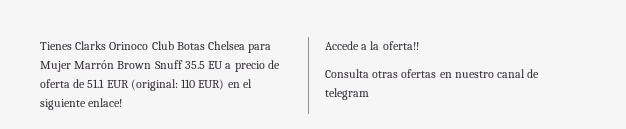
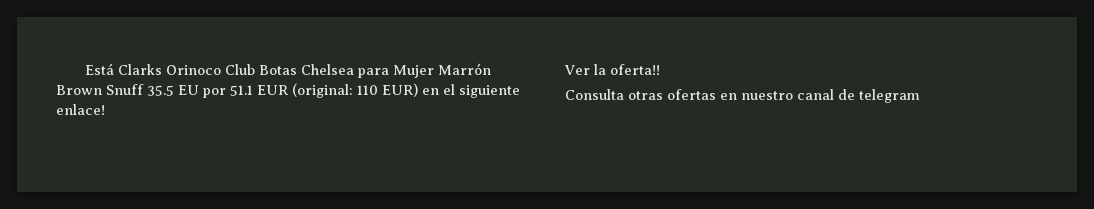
[40,42,72,50] Tienes -> [85,63,115,75] Está
[225,60,280,72] [40,79,86,88] a precio de oferta de -> [203,88,226,98] por
[325,41,368,50] Accede a -> [564,65,590,75] Ver

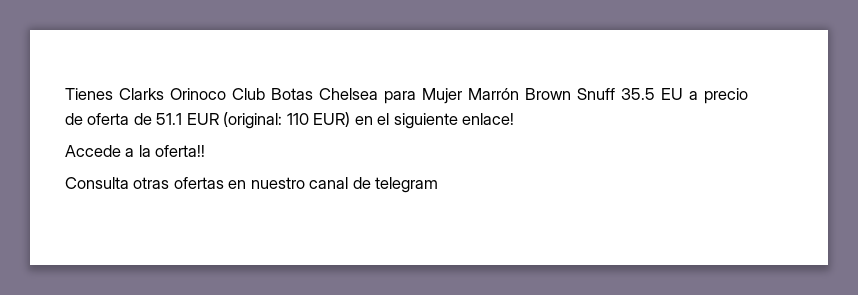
[85,63,115,75] Está -> [65,88,113,100] Tienes
[203,88,226,98] por -> [689,88,748,104] [65,113,152,125] a precio de oferta de
[564,65,590,75] Ver -> [65,145,135,157] Accede a

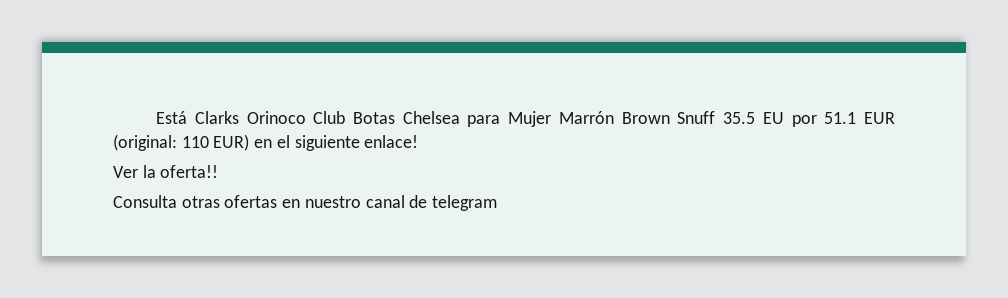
[65,88,113,100] Tienes -> [156,111,188,124] Está
[689,88,748,104] [65,113,152,125] a precio de oferta de -> [791,115,817,127] por
[65,145,135,157] Accede a -> [113,166,138,178] Ver

